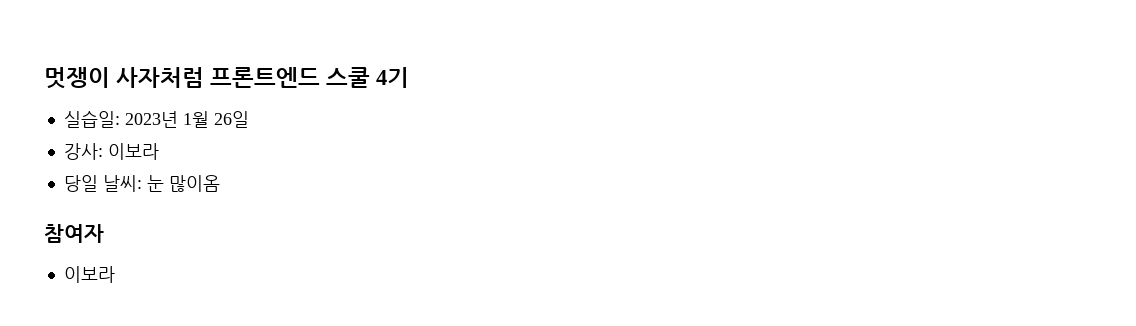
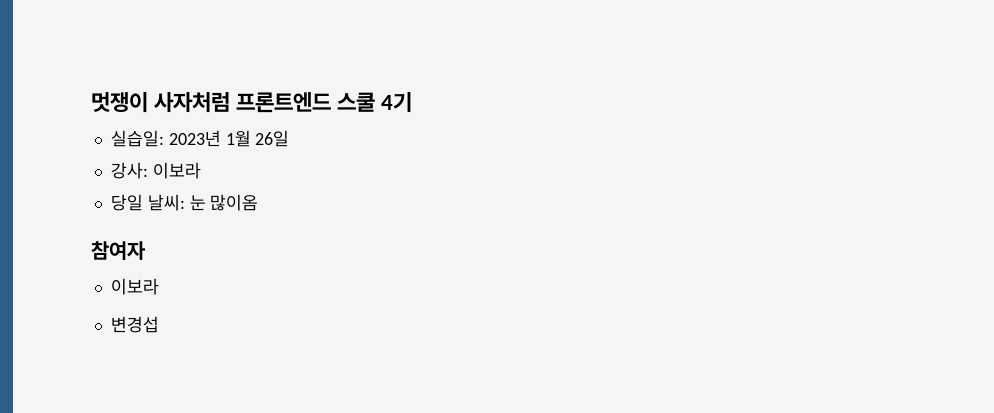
(115, 274) none -> [110,316,159,333] // 변경섭

